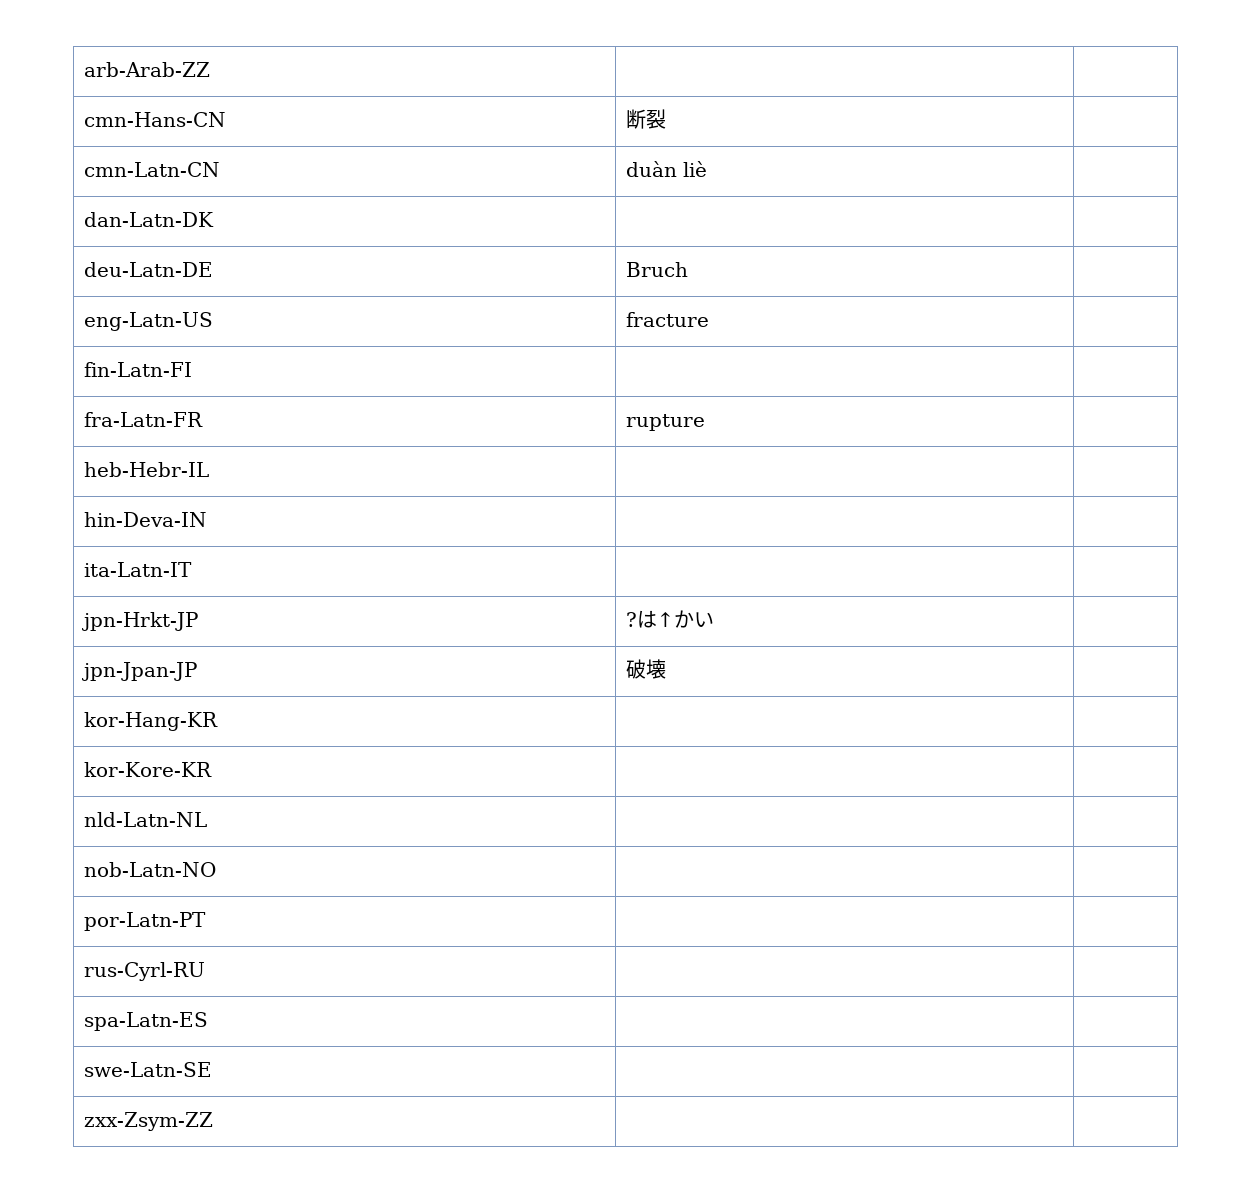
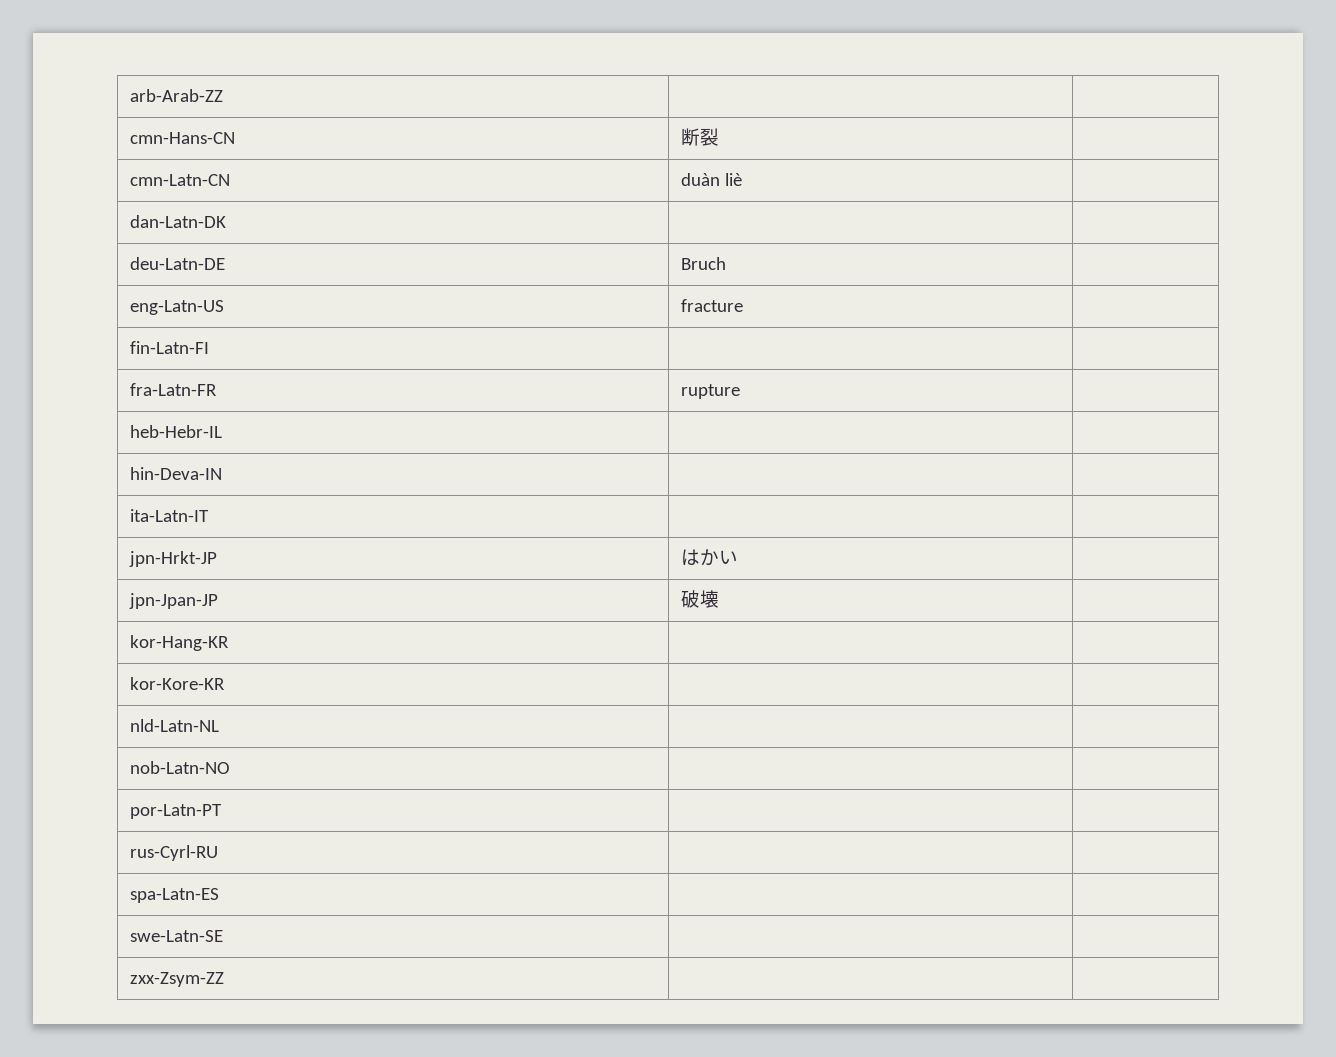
[625,610,674,628] ?は↑ -> [680,549,700,566] は

